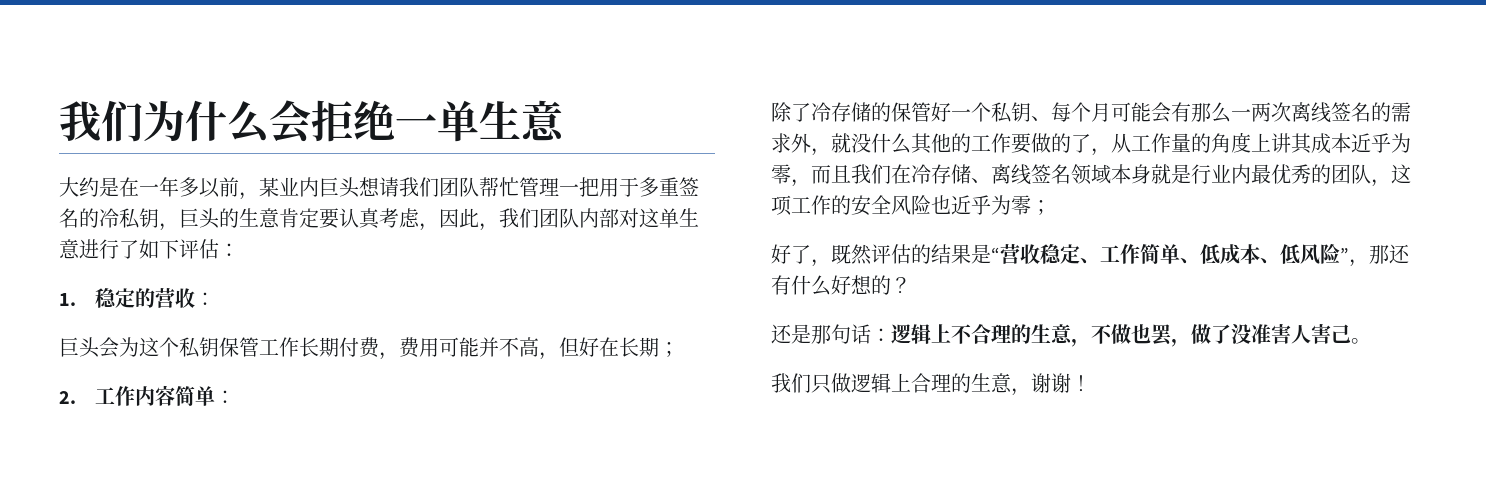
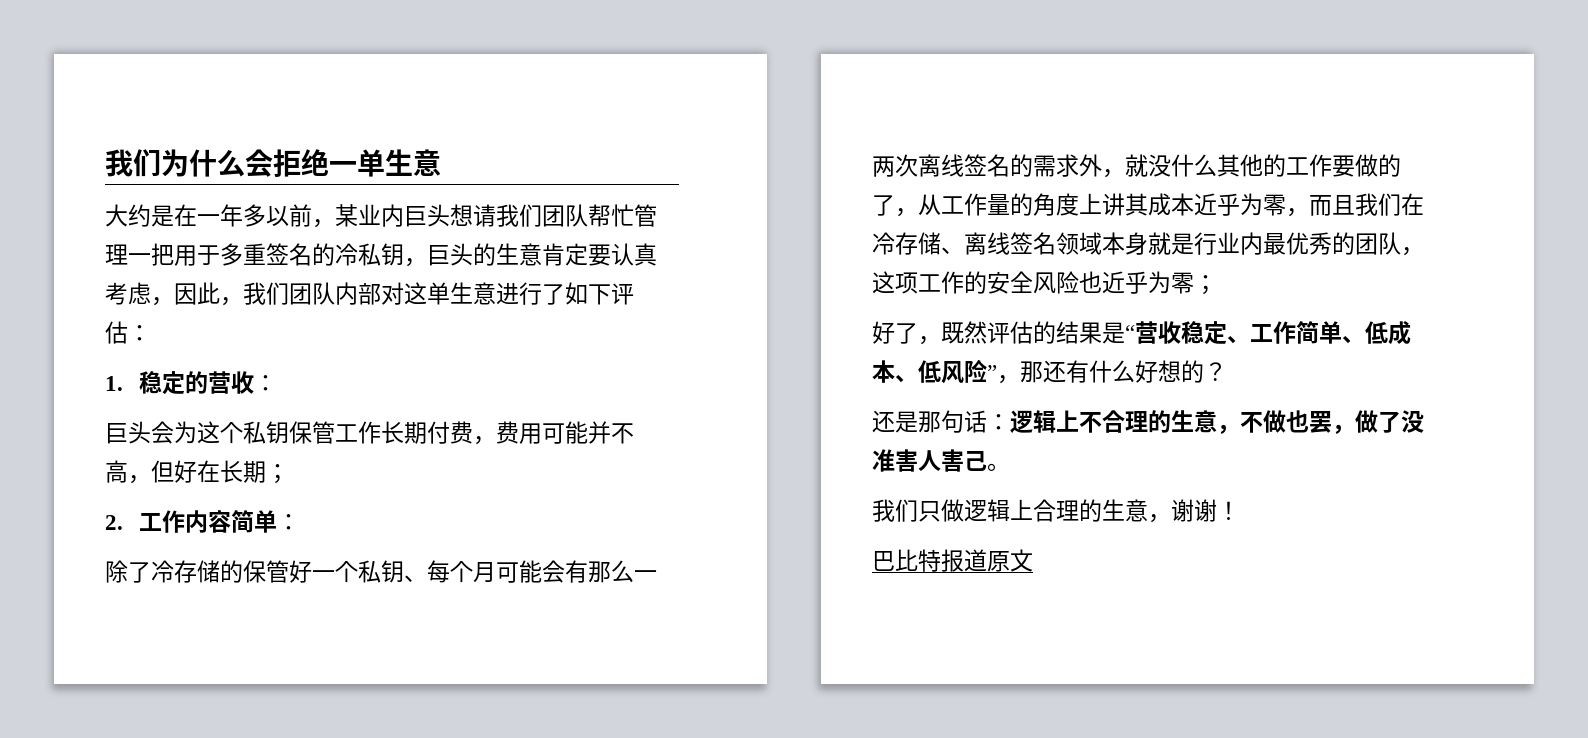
(1091, 383) none -> [872,549,1033,572] // 巴比特报道原文

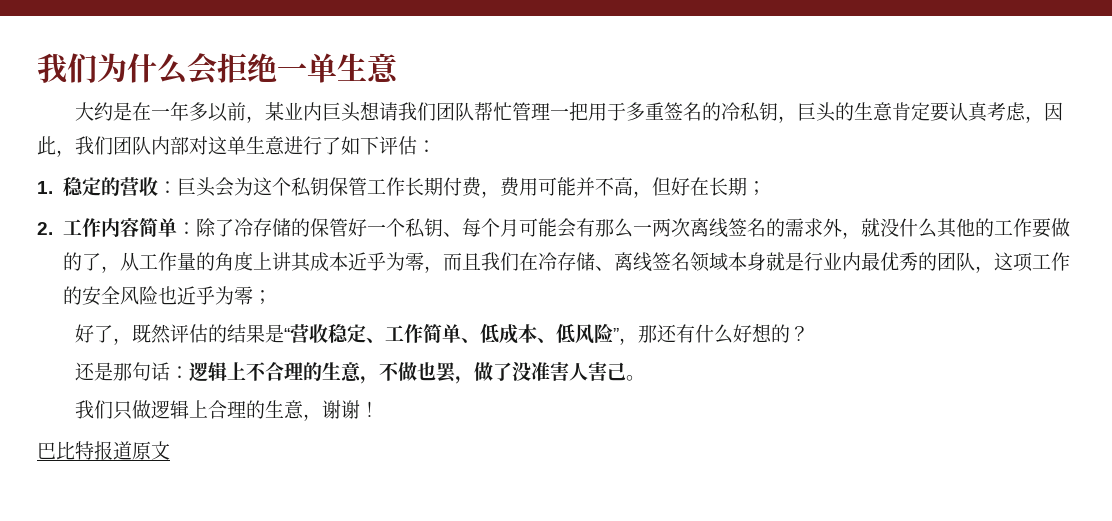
(278, 383) // -> (177, 187) none
(301, 522) // -> (196, 228) none

